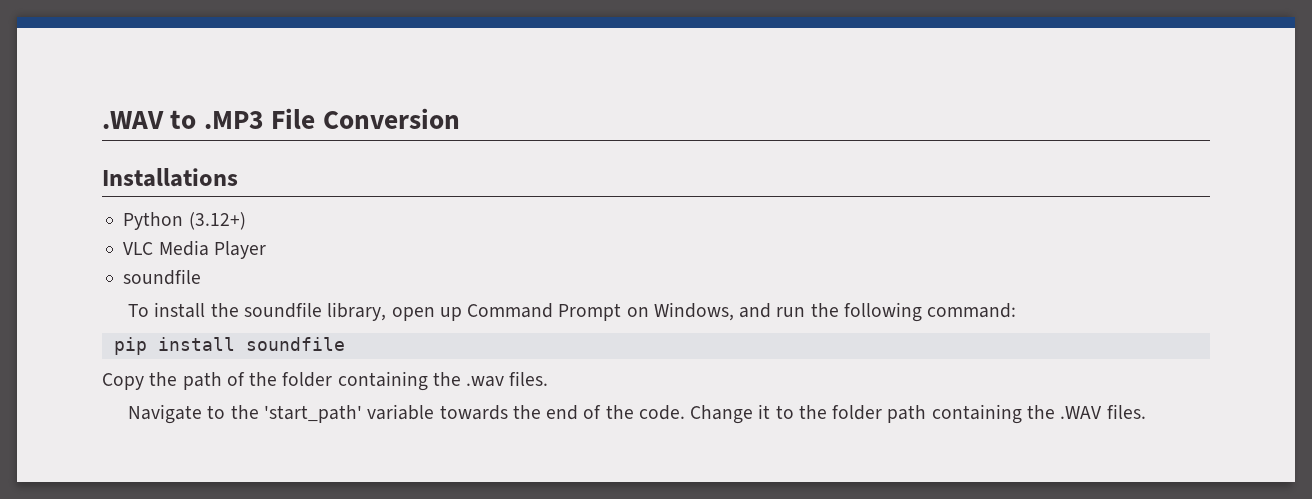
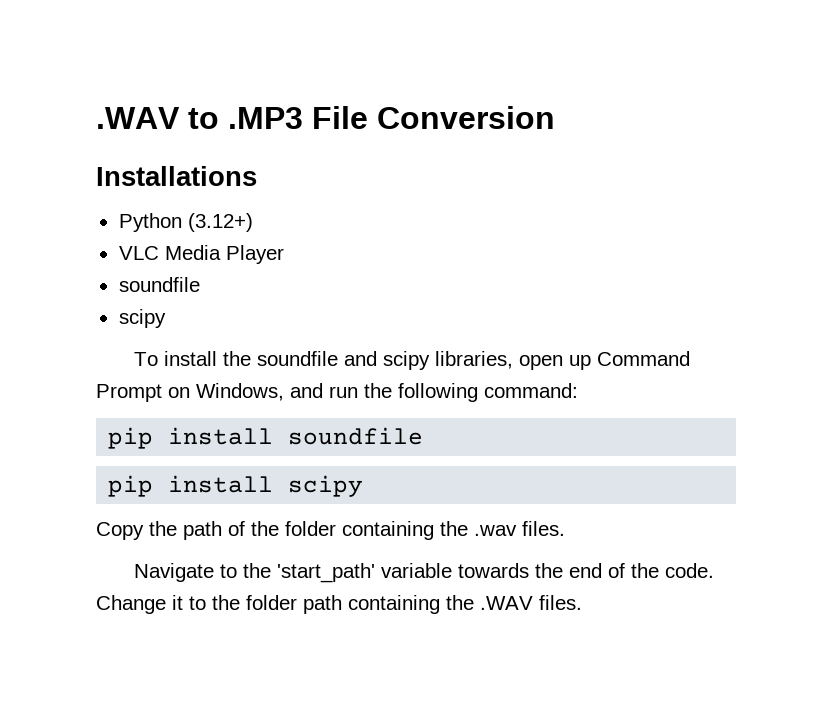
(202, 277) none -> [118,309,166,328] // scipy
[327,302,387,321] library, -> [343,351,513,370] and scipy libraries,
(345, 344) none -> [108,475,364,497] // pip install scipy

